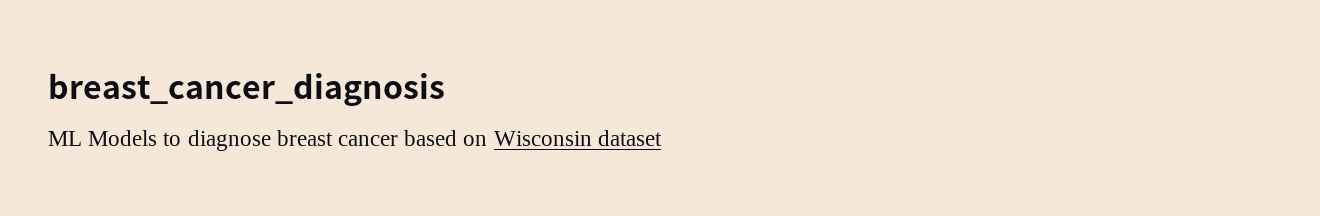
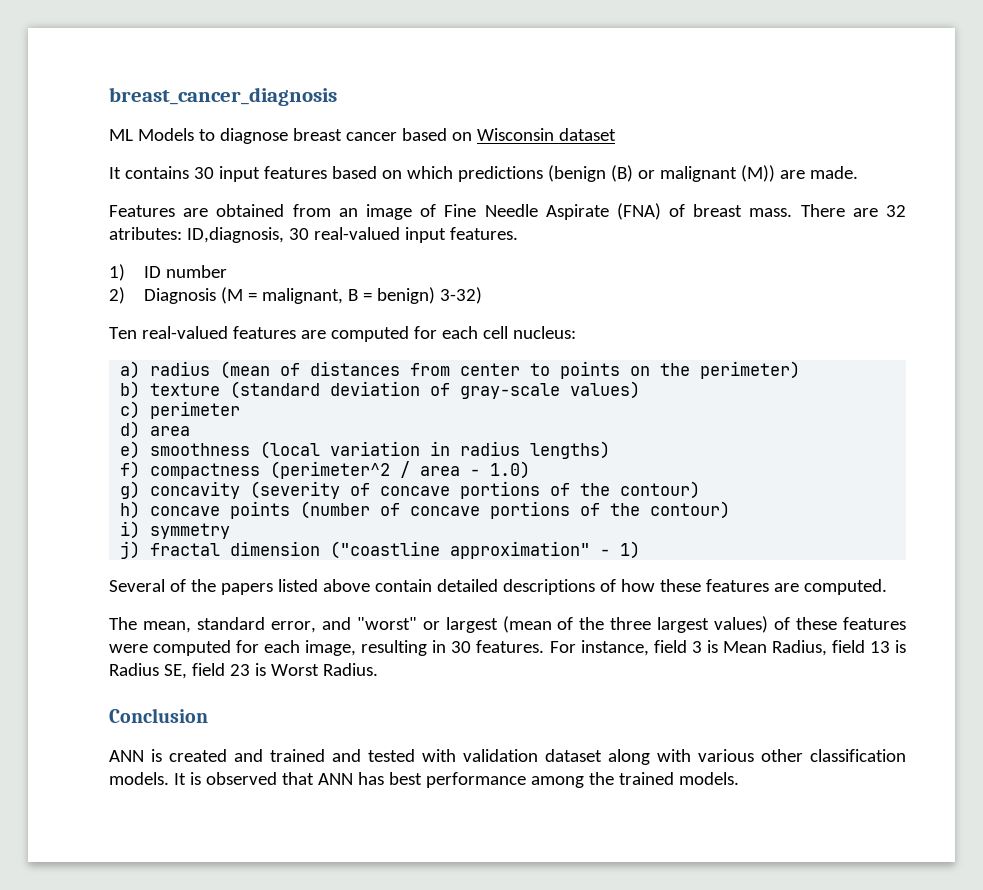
(662, 138) none -> [109,165,858,182] [109,203,906,220] [109,227,518,243] [109,264,227,281] [109,287,482,304] [109,326,576,342] [120,361,801,379] [120,381,641,399] [120,401,241,419] [120,421,191,439] [120,441,611,459] [120,461,531,479] [120,481,701,499] [120,501,731,519] [120,521,231,539] [120,541,641,559] [109,579,887,595] [109,616,906,633] [109,640,906,656] [109,663,378,679] [109,708,208,723] [109,749,906,765] [109,772,739,788] // It contains 30 input features based on which predictions (benign (B) or malignant (M)) are made. // Features are obtained from an image of Fine Needle Aspirate (FNA) of breast mass. There are 32 atributes: ID,diagnosis, 30 real-valued input features. // 1) ID number // 2) Diagnosis (M = malignant, B = benign) 3-32) // Ten real-valued features are computed for each cell nucleus: // a) radius (mean of distances from center to points on the perimeter) // b) texture (standard deviation of gray-scale values) // c) perimeter // d) area // e) smoothness (local variation in radius lengths) // f) compactness (perimeter^2 / area - 1.0) // g) concavity (severity of concave portions of the contour) // h) concave points (number of concave portions of the contour) // i) symmetry // j) fractal dimension ("coastline approximation" - 1) // Several of the papers listed above contain detailed descriptions of how these features are computed. // The mean, standard error, and "worst" or largest (mean of the three largest values) of these features were computed for each image, resulting in 30 features. For instance, field 3 is Mean Radius, field 13 is Radius SE, field 23 is Worst Radius. // Conclusion // ANN is created and trained and tested with validation dataset along with various other classification models. It is observed that ANN has best performance among the trained models.

